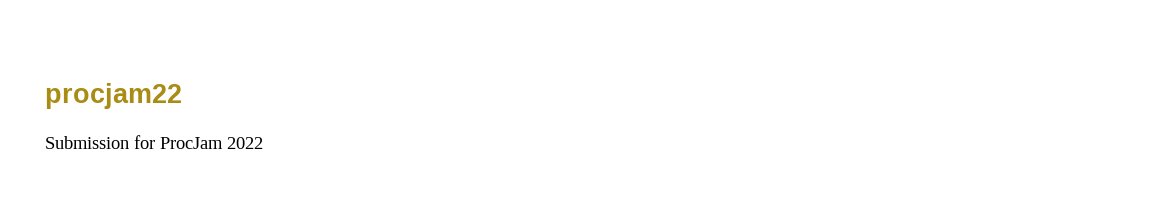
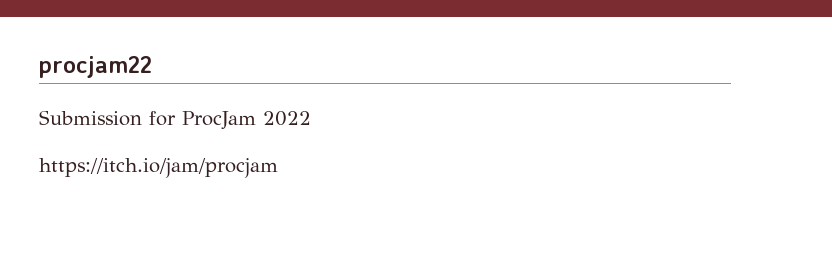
(263, 143) none -> [39,158,278,178] // https://itch.io/jam/procjam

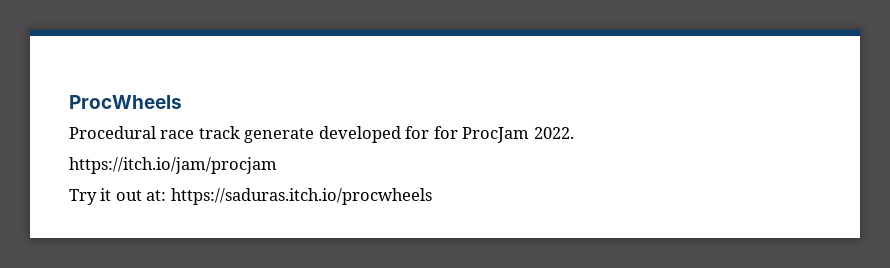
[39,56,152,78] [39,110,142,126] procjam22 // Submission -> [69,95,182,109] [69,126,430,143] ProcWheels // Procedural race track generate developed for
[263,111,311,126] 2022 -> [533,127,574,139] 2022.
(278, 168) none -> [69,188,432,205] // Try it out at: https://saduras.itch.io/procwheels

